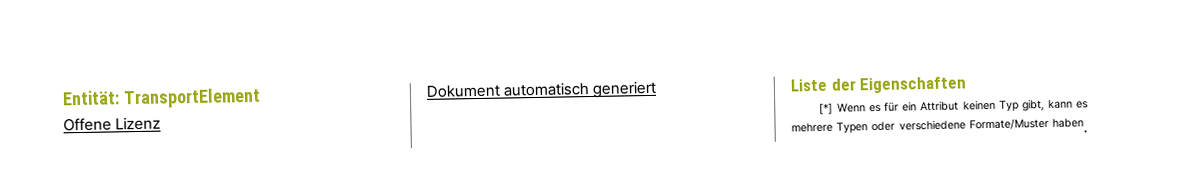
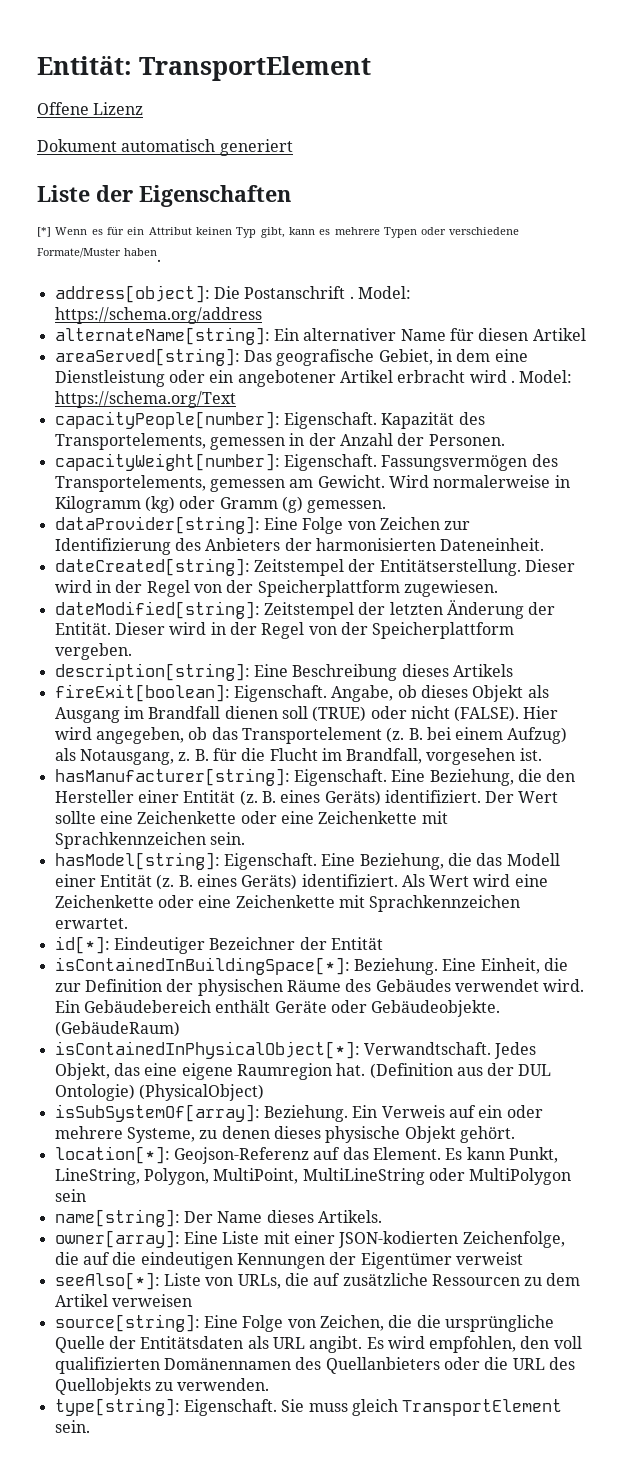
(1088, 126) none -> [54,285,411,303] [54,307,262,324] [54,327,586,345] [54,348,528,366] [54,370,573,387] [54,391,236,408] [54,411,485,429] [54,433,505,450] [54,453,558,471] [54,475,570,492] [54,496,387,513] [54,516,471,534] [54,538,545,555] [54,558,575,576] [54,580,498,597] [54,600,556,619] [54,622,515,639] [54,643,132,660] [54,663,513,681] [54,684,549,702] [54,706,559,723] [54,727,568,744] [54,748,542,765] [54,768,576,786] [54,790,559,806] [54,811,448,824] [54,832,245,849] [54,852,560,870] [54,874,548,890] [54,895,521,912] [54,918,128,929] [54,936,383,954] [54,957,568,975] [54,979,585,996] [54,1000,501,1017] [54,1021,180,1037] [54,1041,537,1059] [54,1063,552,1080] [54,1084,264,1101] [54,1104,543,1122] [54,1126,515,1143] [54,1146,558,1164] [54,1168,572,1185] [54,1189,86,1202] [54,1209,382,1227] [54,1230,565,1248] [54,1252,523,1269] [54,1272,581,1290] [54,1294,192,1307] [54,1314,554,1332] [54,1336,582,1353] [54,1357,575,1374] [54,1378,270,1395] [54,1398,563,1416] [54,1420,90,1433] // address[object]: Die Postanschrift . Model: https://schema.org/address // alternateName[string]: Ein alternativer Name für diesen Artikel // areaServed[string]: Das geografische Gebiet, in dem eine Dienstleistung oder ein angebotener Artikel erbracht wird . Model: https://schema.org/Text // capacityPeople[number]: Eigenschaft. Kapazität des Transportelements, gemessen in der Anzahl der Personen. // capacityWeight[number]: Eigenschaft. Fassungsvermögen des Transportelements, gemessen am Gewicht. Wird normalerweise in Kilogramm (kg) oder Gramm (g) gemessen. // dataProvider[string]: Eine Folge von Zeichen zur Identifizierung des Anbieters der harmonisierten Dateneinheit. // dateCreated[string]: Zeitstempel der Entitätserstellung. Dieser wird in der Regel von der Speicherplattform zugewiesen. // dateModified[string]: Zeitstempel der letzten Änderung der Entität. Dieser wird in der Regel von der Speicherplattform vergeben. // description[string]: Eine Beschreibung dieses Artikels // fireExit[boolean]: Eigenschaft. Angabe, ob dieses Objekt als Ausgang im Brandfall dienen soll (TRUE) oder nicht (FALSE). Hier wird angegeben, ob das Transportelement (z. B. bei einem Aufzug) als Notausgang, z. B. für die Flucht im Brandfall, vorgesehen ist. // hasManufacturer[string]: Eigenschaft. Eine Beziehung, die den Hersteller einer Entität (z. B. eines Geräts) identifiziert. Der Wert sollte eine Zeichenkette oder eine Zeichenkette mit Sprachkennzeichen sein. // hasModel[string]: Eigenschaft. Eine Beziehung, die das Modell einer Entität (z. B. eines Geräts) identifiziert. Als Wert wird eine Zeichenkette oder eine Zeichenkette mit Sprachkennzeichen erwartet. // id[*]: Eindeutiger Bezeichner der Entität // isContainedInBuildingSpace[*]: Beziehung. Eine Einheit, die zur Definition der physischen Räume des Gebäudes verwendet wird. Ein Gebäudebereich enthält Geräte oder Gebäudeobjekte. (GebäudeRaum) // isContainedInPhysicalObject[*]: Verwandtschaft. Jedes Objekt, das eine eigene Raumregion hat. (Definition aus der DUL Ontologie) (PhysicalObject) // isSubSystemOf[array]: Beziehung. Ein Verweis auf ein oder mehrere Systeme, zu denen dieses physische Objekt gehört. // location[*]: Geojson-Referenz auf das Element. Es kann Punkt, LineString, Polygon, MultiPoint, MultiLineString oder MultiPolygon sein // name[string]: Der Name dieses Artikels. // owner[array]: Eine Liste mit einer JSON-kodierten Zeichenfolge, die auf die eindeutigen Kennungen der Eigentümer verweist // seeAlso[*]: Liste von URLs, die auf zusätzliche Ressourcen zu dem Artikel verweisen // source[string]: Eine Folge von Zeichen, die die ursprüngliche Quelle der Entitätsdaten als URL angibt. Es wird empfohlen, den voll qualifizierten Domänennamen des Quellanbieters oder die URL des Quellobjekts zu verwenden. // type[string]: Eigenschaft. Sie muss gleich TransportElement sein.

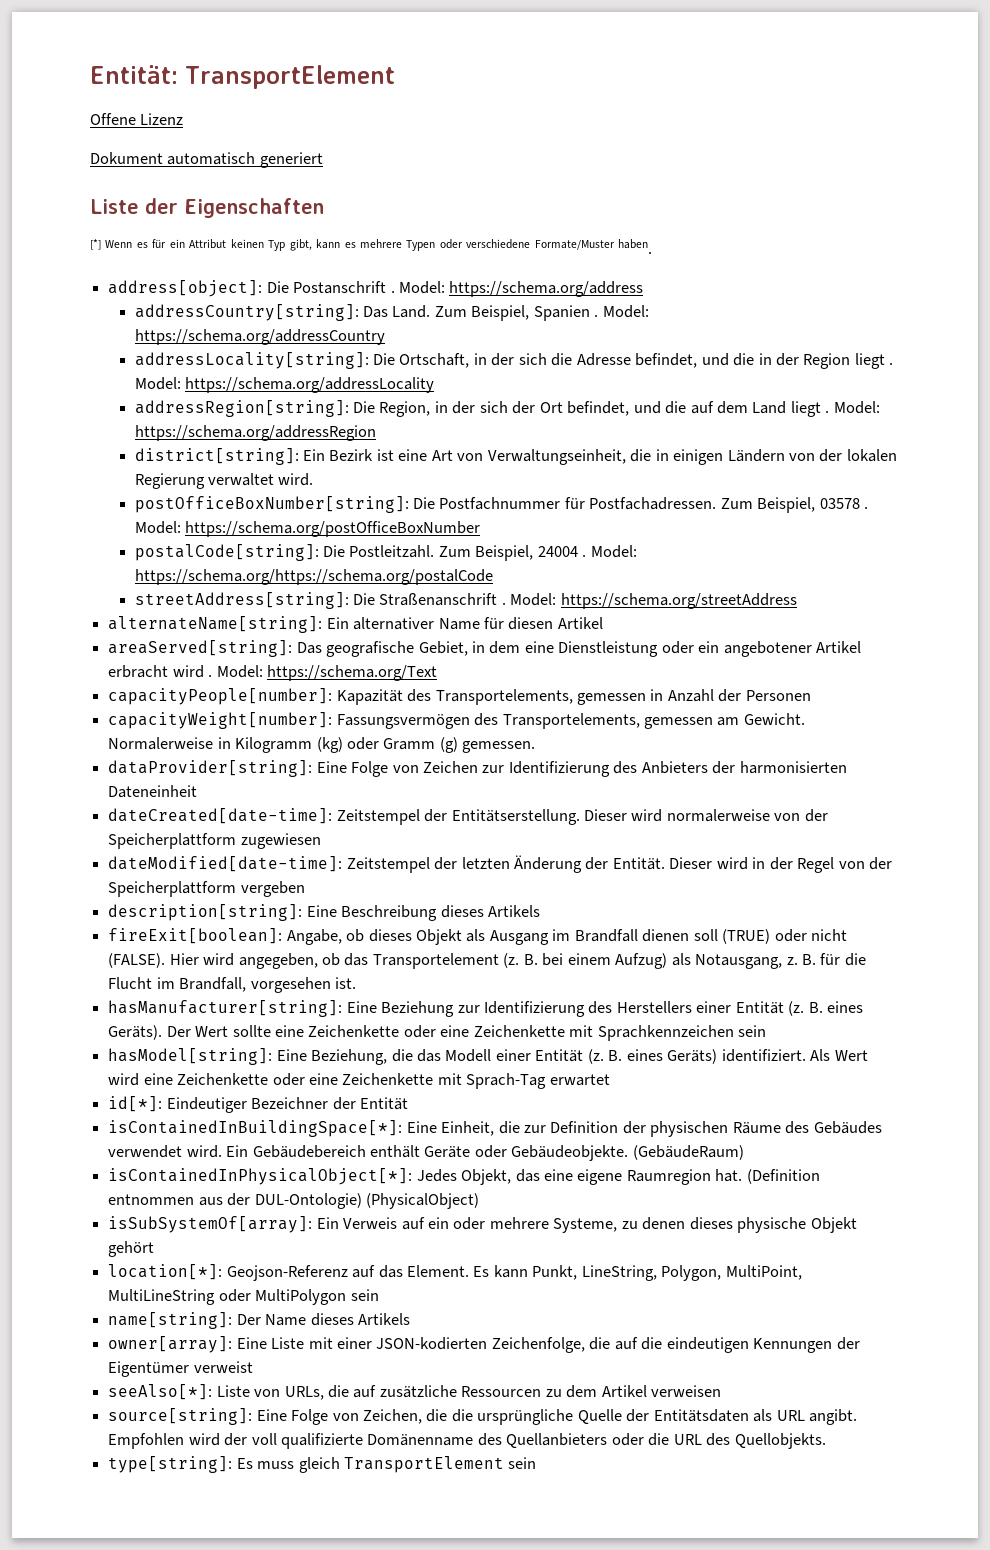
(262, 315) none -> [134,304,649,321] [134,329,385,345] [134,352,894,369] [134,377,434,393] [134,400,880,417] [134,425,376,441] [134,448,897,465] [134,473,314,489] [134,496,869,513] [134,521,480,537] [134,544,637,561] [134,569,493,585] [134,592,797,609] // addressCountry[string]: Das Land. Zum Beispiel, Spanien . Model: https://schema.org/addressCountry // addressLocality[string]: Die Ortschaft, in der sich die Adresse befindet, und die in der Region liegt . Model: https://schema.org/addressLocality // addressRegion[string]: Die Region, in der sich der Ort befindet, und die auf dem Land liegt . Model: https://schema.org/addressRegion // district[string]: Ein Bezirk ist eine Art von Verwaltungseinheit, die in einigen Ländern von der lokalen Regierung verwaltet wird. // postOfficeBoxNumber[string]: Die Postfachnummer für Postfachadressen. Zum Beispiel, 03578 . Model: https://schema.org/postOfficeBoxNumber // postalCode[string]: Die Postleitzahl. Zum Beispiel, 24004 . Model: https://schema.org/https://schema.org/postalCode // streetAddress[string]: Die Straßenanschrift . Model: https://schema.org/streetAddress
[283,412,377,429] Eigenschaft. -> (333, 696) none
[308,433,336,446] der -> (664, 695) none
[428,434,505,446] Personen. -> [745,690,811,701] Personen
[283,454,377,471] Eigenschaft. -> (333, 720) none
[388,475,551,488] Wird normalerweise -> [108,737,214,750] Normalerweise
[440,538,545,551] [54,558,250,576] Dateneinheit. // dateCreated[string]: -> [108,785,198,798] [108,808,333,824] Dateneinheit // dateCreated[date-time]:
[95,580,498,597] [54,601,260,619] in der Regel von der Speicherplattform zugewiesen. // dateModified[string]: -> [666,809,828,822] [108,833,321,849] [108,856,343,872] normalerweise von der Speicherplattform zugewiesen // dateModified[date-time]:
[54,643,132,660] vergeben. -> [240,881,305,897] vergeben
[233,685,327,702] Eigenschaft. -> (283, 936) none
[293,769,576,786] [54,790,481,806] Eigenschaft. Eine Beziehung, die den Hersteller einer Entität (z. B. eines Geräts) identifiziert. -> [346,1001,864,1017] [108,1025,163,1040] Eine Beziehung zur Identifizierung des Herstellers einer Entität (z. B. eines Geräts).
[209,832,245,845] sein. -> [738,1025,767,1037] sein
[223,853,317,870] Eigenschaft. -> (273, 1056) none
[369,895,521,912] [54,918,128,929] Sprachkennzeichen erwartet. -> [466,1073,610,1089] Sprach-Tag erwartet
[353,958,438,975] Beziehung. -> (403, 1128) none
[363,1042,491,1055] Verwandtschaft. -> (413, 1176) none
(453, 1071) none -> [108,1194,195,1205] entnommen
[518,1064,552,1076] [54,1084,135,1101] DUL Ontologie) -> [254,1193,362,1209] DUL-Ontologie)
[263,1105,348,1122] Beziehung. -> (313, 1224) none
[459,1126,515,1143] gehört. -> [108,1241,155,1257] gehört
[317,1210,382,1223] Artikels. -> [357,1313,410,1325] Artikels
[366,1336,582,1353] [54,1357,291,1374] Es wird empfohlen, den voll qualifizierten Domänennamen -> [108,1433,474,1449] Empfohlen wird der voll qualifizierte Domänenname
[54,1378,270,1395] Quellobjekts zu verwenden. -> [734,1433,826,1449] Quellobjekts.
[183,1399,305,1416] Eigenschaft. Sie -> [236,1458,253,1469] Es
[54,1420,90,1433] sein. -> [508,1457,537,1469] sein

